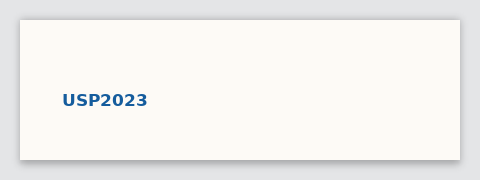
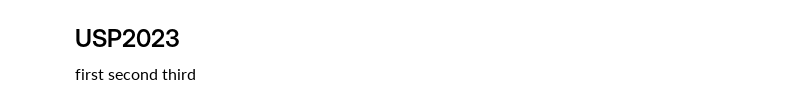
(148, 100) none -> [75,69,197,80] // first second third

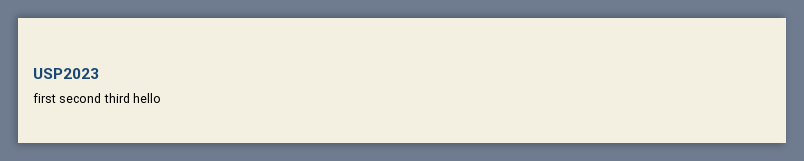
(197, 74) none -> [133,93,162,103] hello

